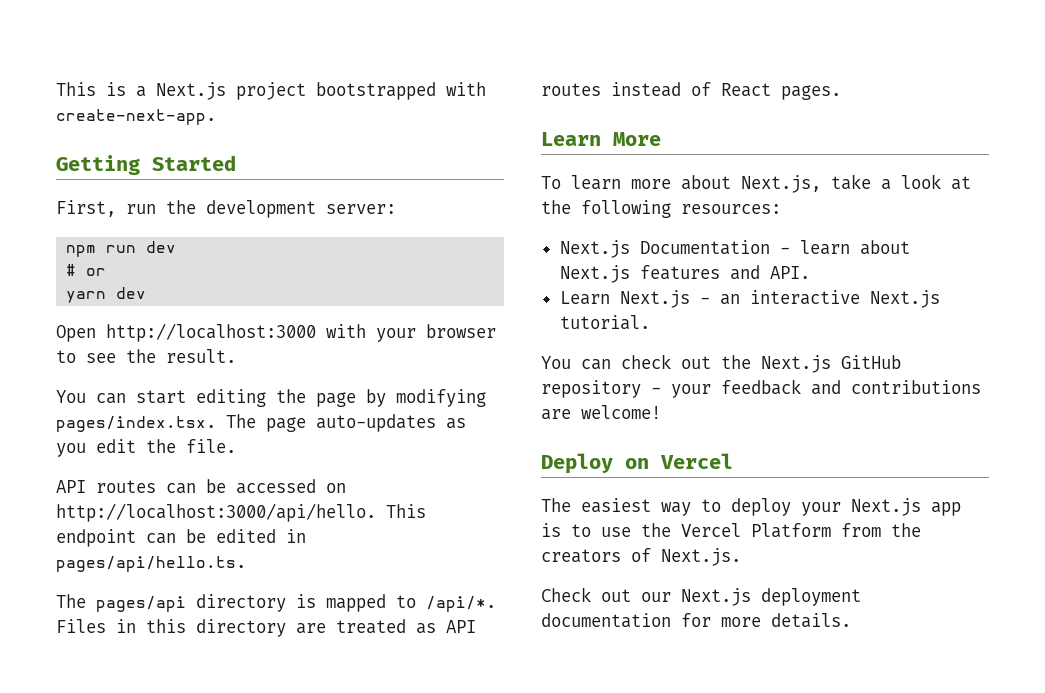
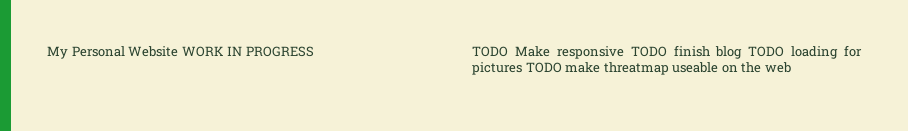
[56,82,486,100] [56,109,216,125] [56,155,236,175] [56,200,396,218] [66,241,177,257] [66,264,107,276] [66,287,147,303] [56,323,496,342] [56,349,236,363] [56,389,486,407] [56,414,466,432] [56,439,236,457] [56,479,346,494] [56,503,426,522] [56,529,306,547] [56,556,246,572] [56,594,496,612] [56,619,476,637] [541,82,841,100] [541,132,661,146] [541,174,971,193] [541,200,781,218] [559,240,910,258] [559,265,810,283] [559,290,940,308] [559,315,650,330] [541,354,901,373] [541,379,981,398] [541,405,661,420] [541,453,733,474] [541,498,961,516] [541,523,921,538] [541,548,741,566] [541,587,861,606] [541,613,851,628] This is a Next.js project bootstrapped with create-next-app. // Getting Started // First, run the development server: // npm run dev // # or // yarn dev // Open http://localhost:3000 with your browser to see the result. // You can start editing the page by modifying pages/index.tsx. The page auto-updates as you edit the file. // API routes can be accessed on http://localhost:3000/api/hello. This endpoint can be edited in pages/api/hello.ts. // The pages/api directory is mapped to /api/*. Files in this directory are treated as API routes instead of React pages. // Learn More // To learn more about Next.js, take a look at the following resources: // Next.js Documentation - learn about Next.js features and API. // Learn Next.js - an interactive Next.js tutorial. // You can check out the Next.js GitHub repository - your feedback and contributions are welcome! // Deploy on Vercel // The easiest way to deploy your Next.js app is to use the Vercel Platform from the creators of Next.js. // Check out our Next.js deployment documentation for more details. -> [47,46,314,59] [472,45,862,59] [472,62,791,75] My Personal Website WORK IN PROGRESS // TODO Make responsive TODO finish blog TODO loading for pictures TODO make threatmap useable on the web

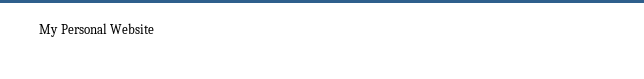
[181,46,314,57] [472,45,862,59] [472,62,791,75] WORK IN PROGRESS // TODO Make responsive TODO finish blog TODO loading for pictures TODO make threatmap useable on the web -> (155, 28) none

